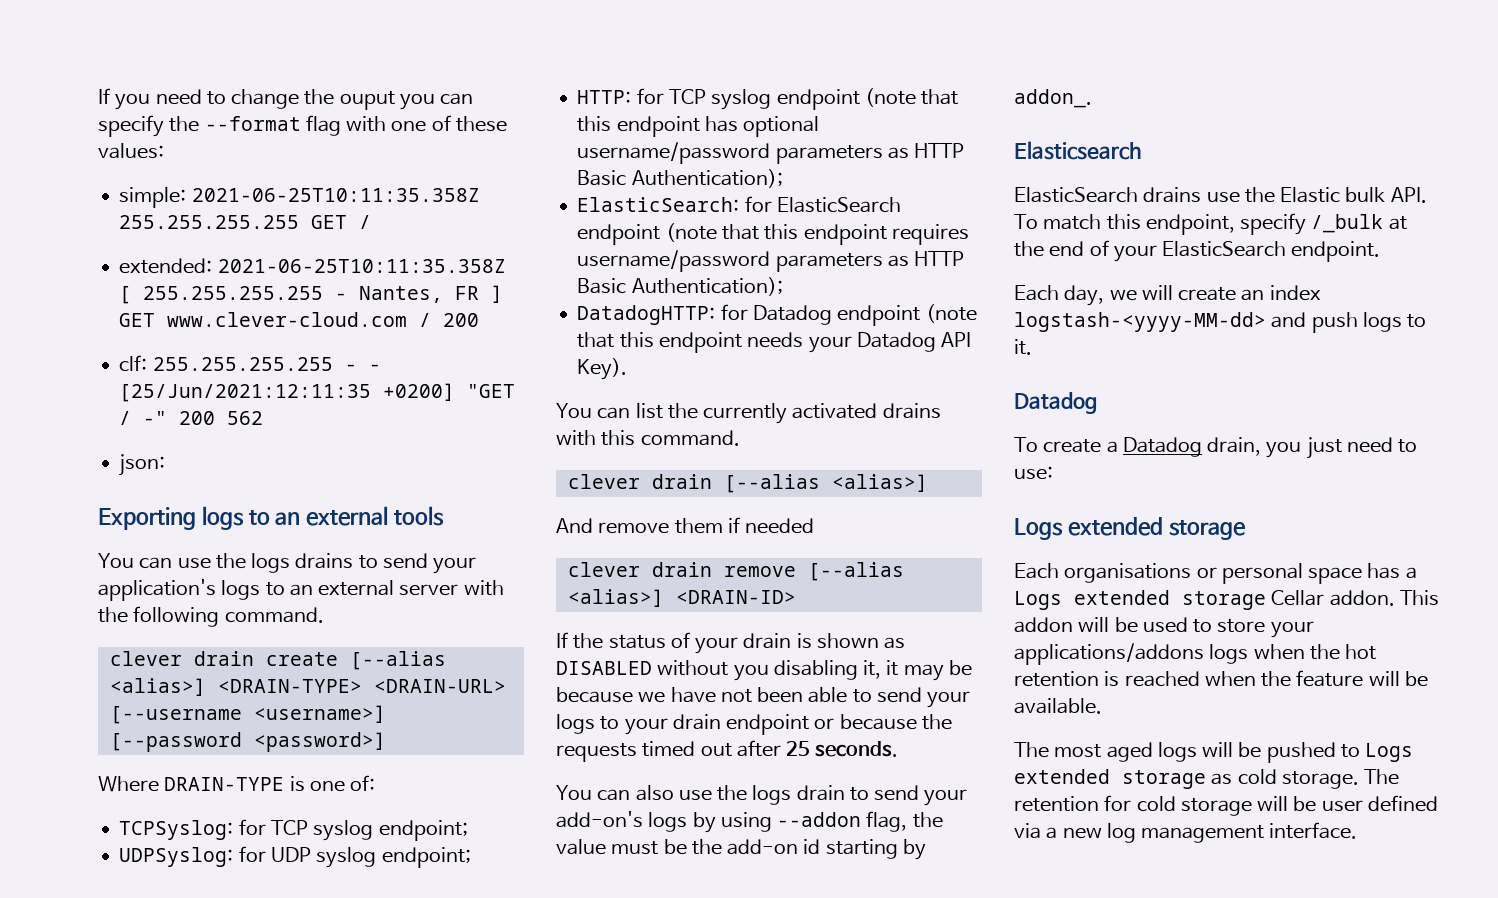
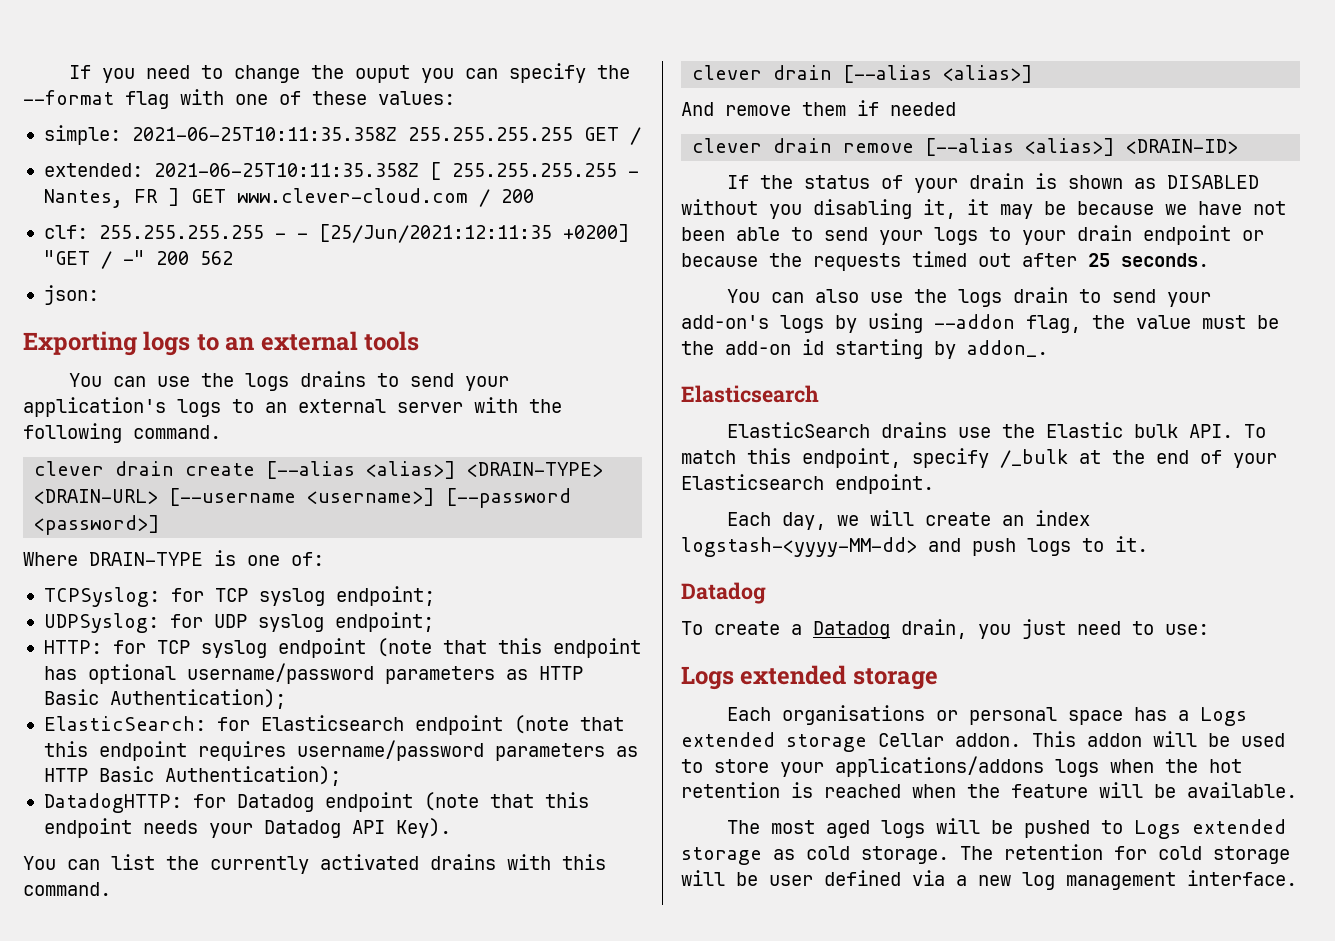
[776,197,901,213] ElasticSearch -> [260,715,404,731] Elasticsearch
[1162,241,1287,257] ElasticSearch -> [681,474,824,490] Elasticsearch

